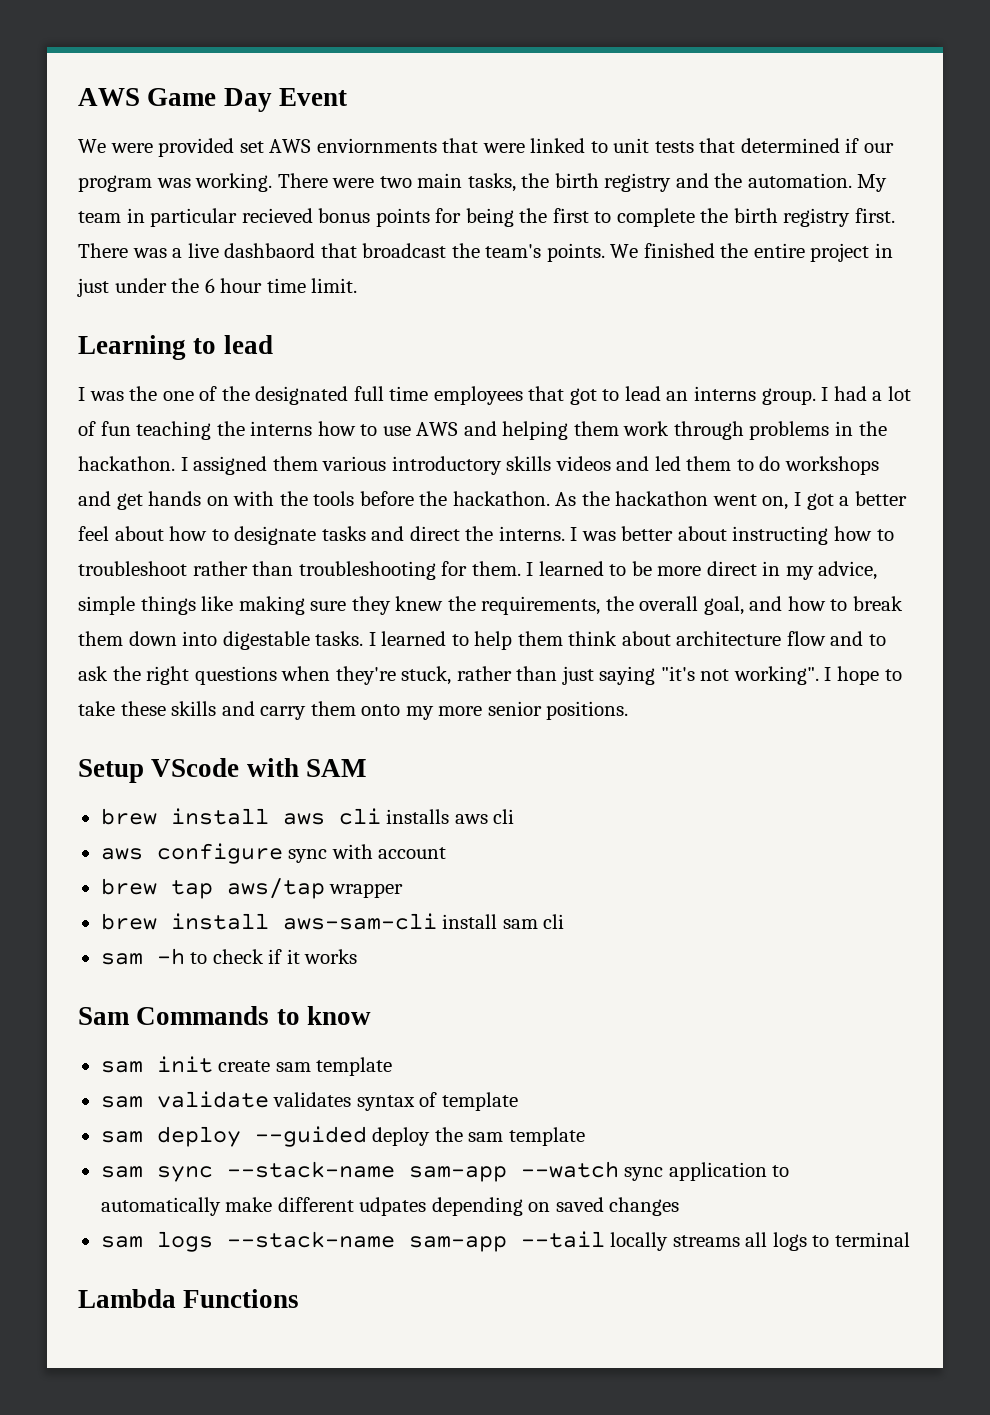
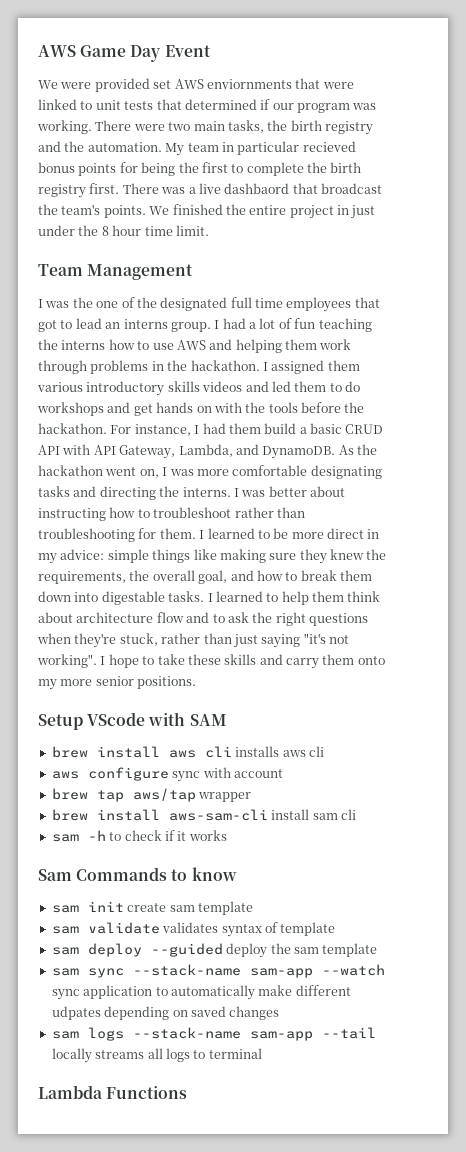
[204,278,215,293] 6 -> [101,226,109,236] 8
[78,335,273,360] Learning to lead -> [38,264,194,280] Team Management
(550, 498) none -> [110,423,384,436] [38,444,336,459] For instance, I had them build a basic CRUD API with API Gateway, Lambda, and DynamoDB.
[806,491,907,510] [78,526,317,545] got a better feel about how to designate -> [169,465,382,479] was more comfortable designating
[409,526,460,541] direct -> [99,486,156,500] directing
[818,561,878,580] advice, -> [60,549,105,560] advice:

